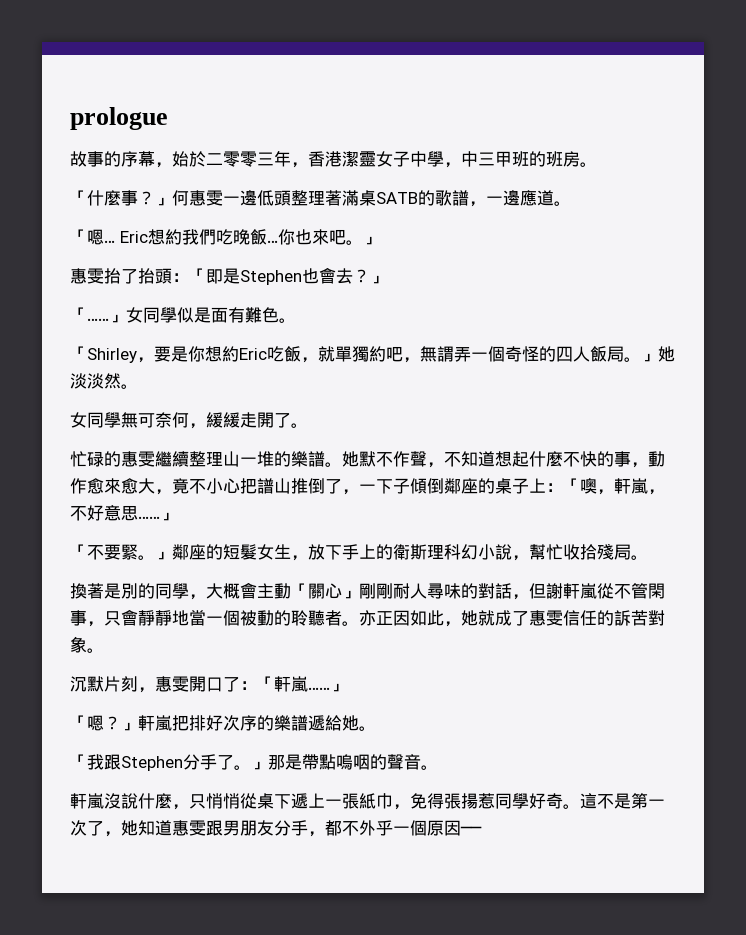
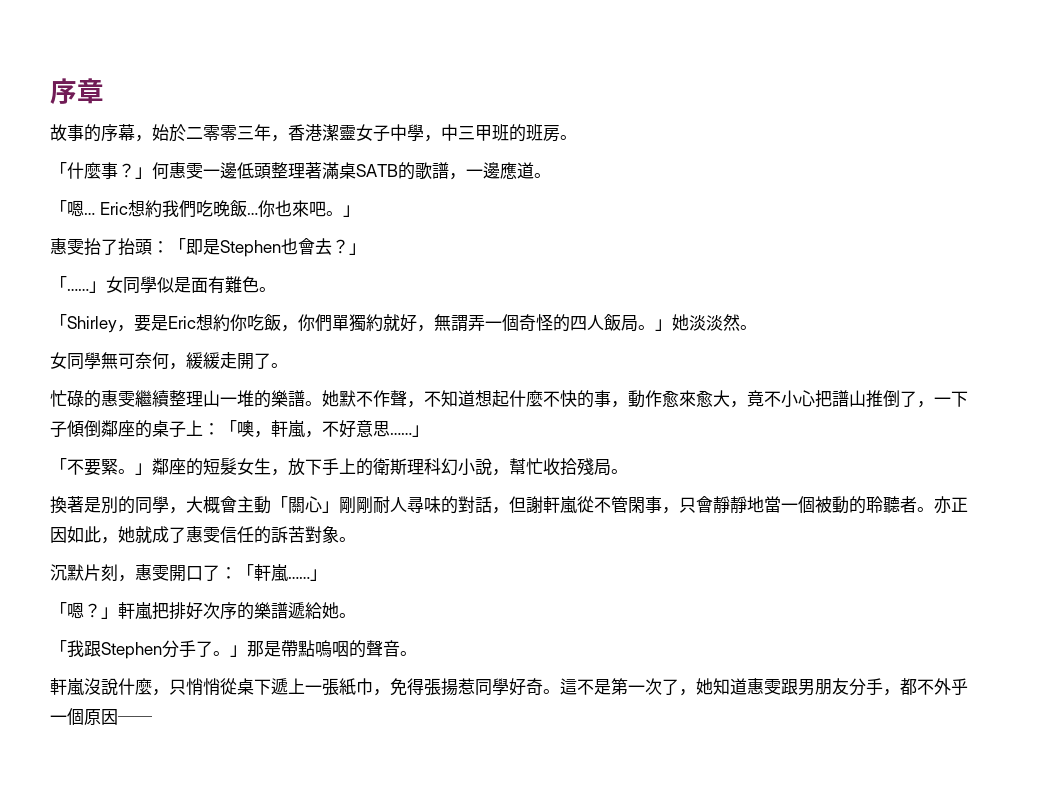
[70,107,168,130] prologue -> [50,78,104,104] 序章
[188,346,403,363] 你想約Eric吃飯，就單獨約吧 -> [168,314,417,332] Eric想約你吃飯，你們單獨約就好

